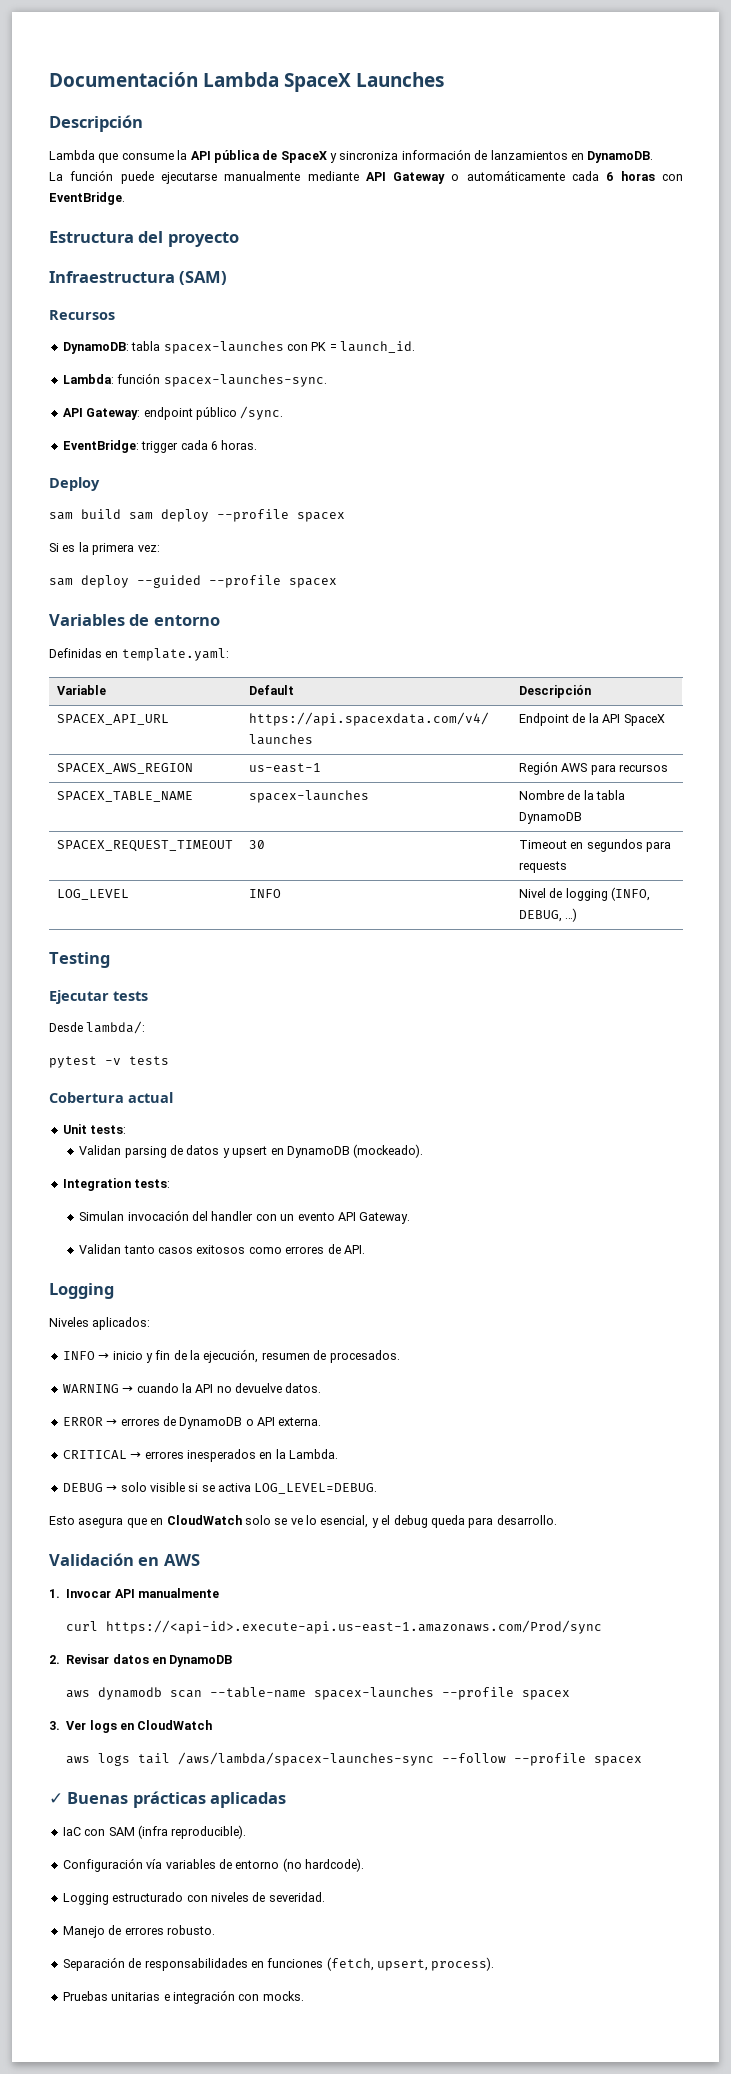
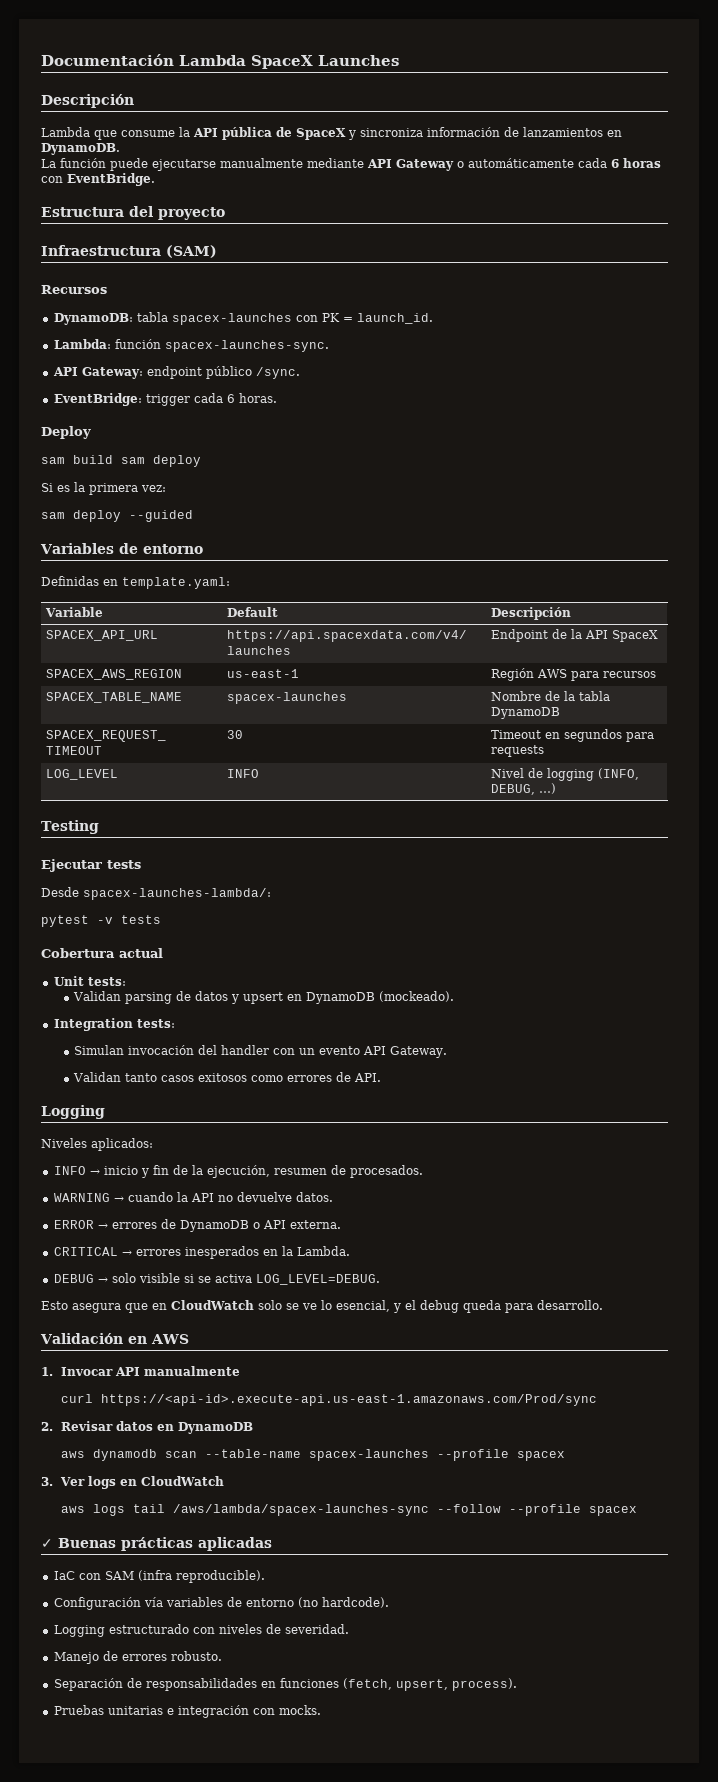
[217,509,345,522] --profile spacex -> (201, 461) none
[209,575,337,588] --profile spacex -> (193, 516) none
[86,1021,146,1034] lambda/: -> [83,888,271,900] spacex-launches-lambda/:

